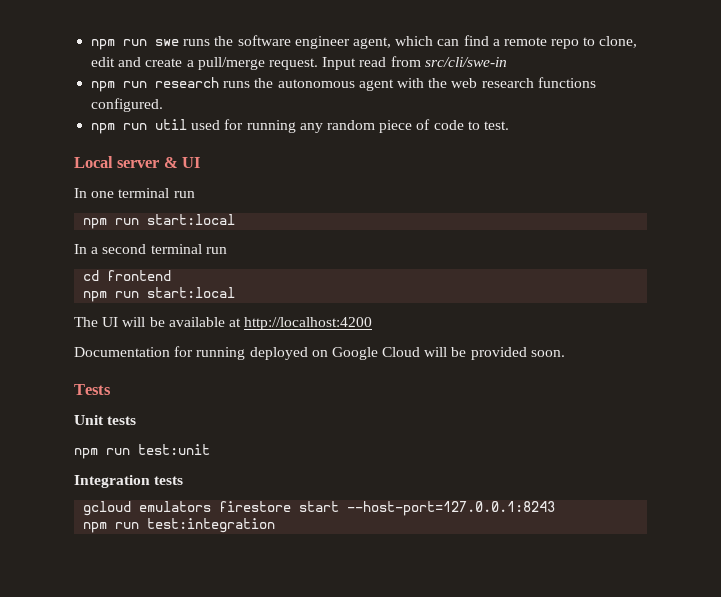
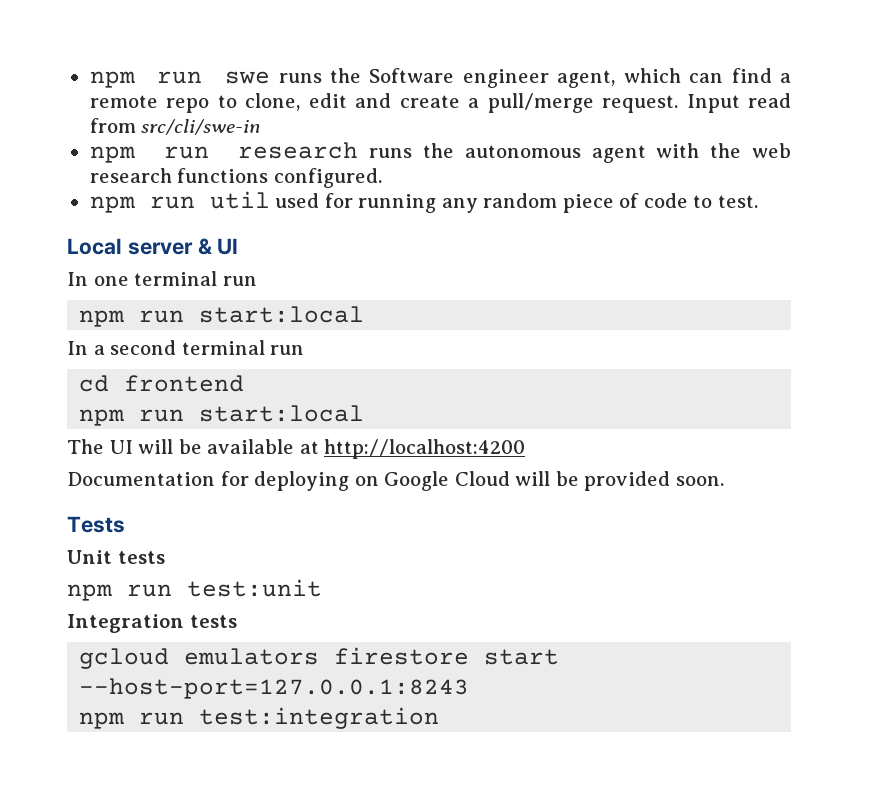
[237,35,291,46] software -> [369,68,455,83] Software
[196,347,308,360] running deployed -> [254,471,350,491] deploying

